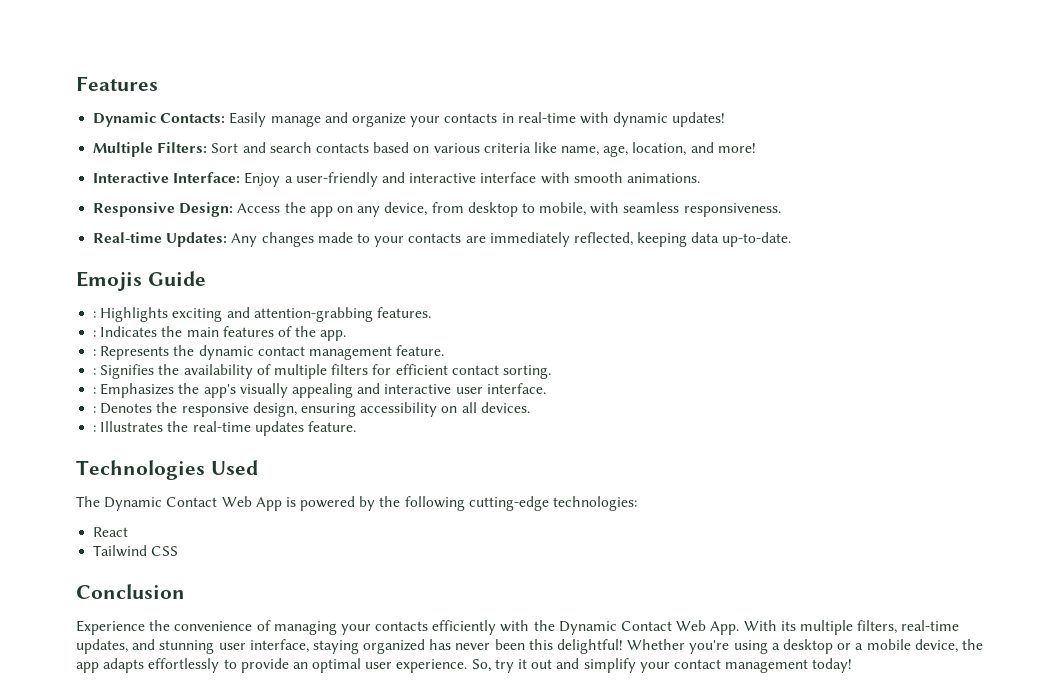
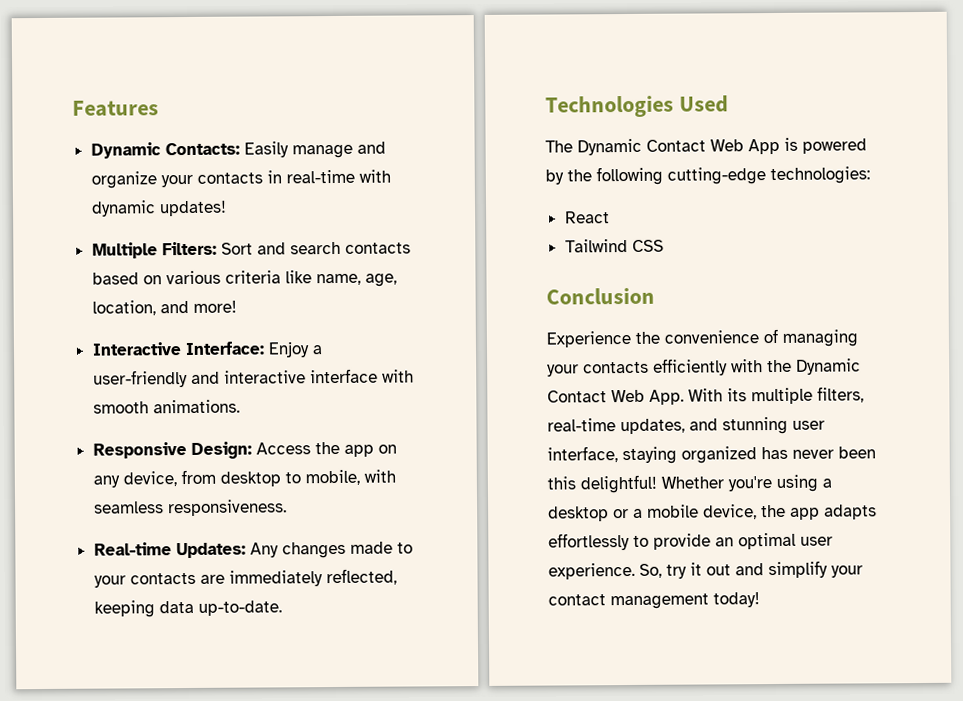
[76,271,206,291] [93,307,431,322] [93,326,347,341] [93,345,445,360] [93,364,551,379] [93,383,546,398] [93,402,530,417] [93,421,356,436] // Emojis Guide // : Highlights exciting and attention-grabbing features. // : Indicates the main features of the app. // : Represents the dynamic contact management feature. // : Signifies the availability of multiple filters for efficient contact sorting. // : Emphasizes the app's visually appealing and interactive user interface. // : Denotes the responsive design, ensuring accessibility on all devices. // : Illustrates the real-time updates feature. -> (282, 608) none

